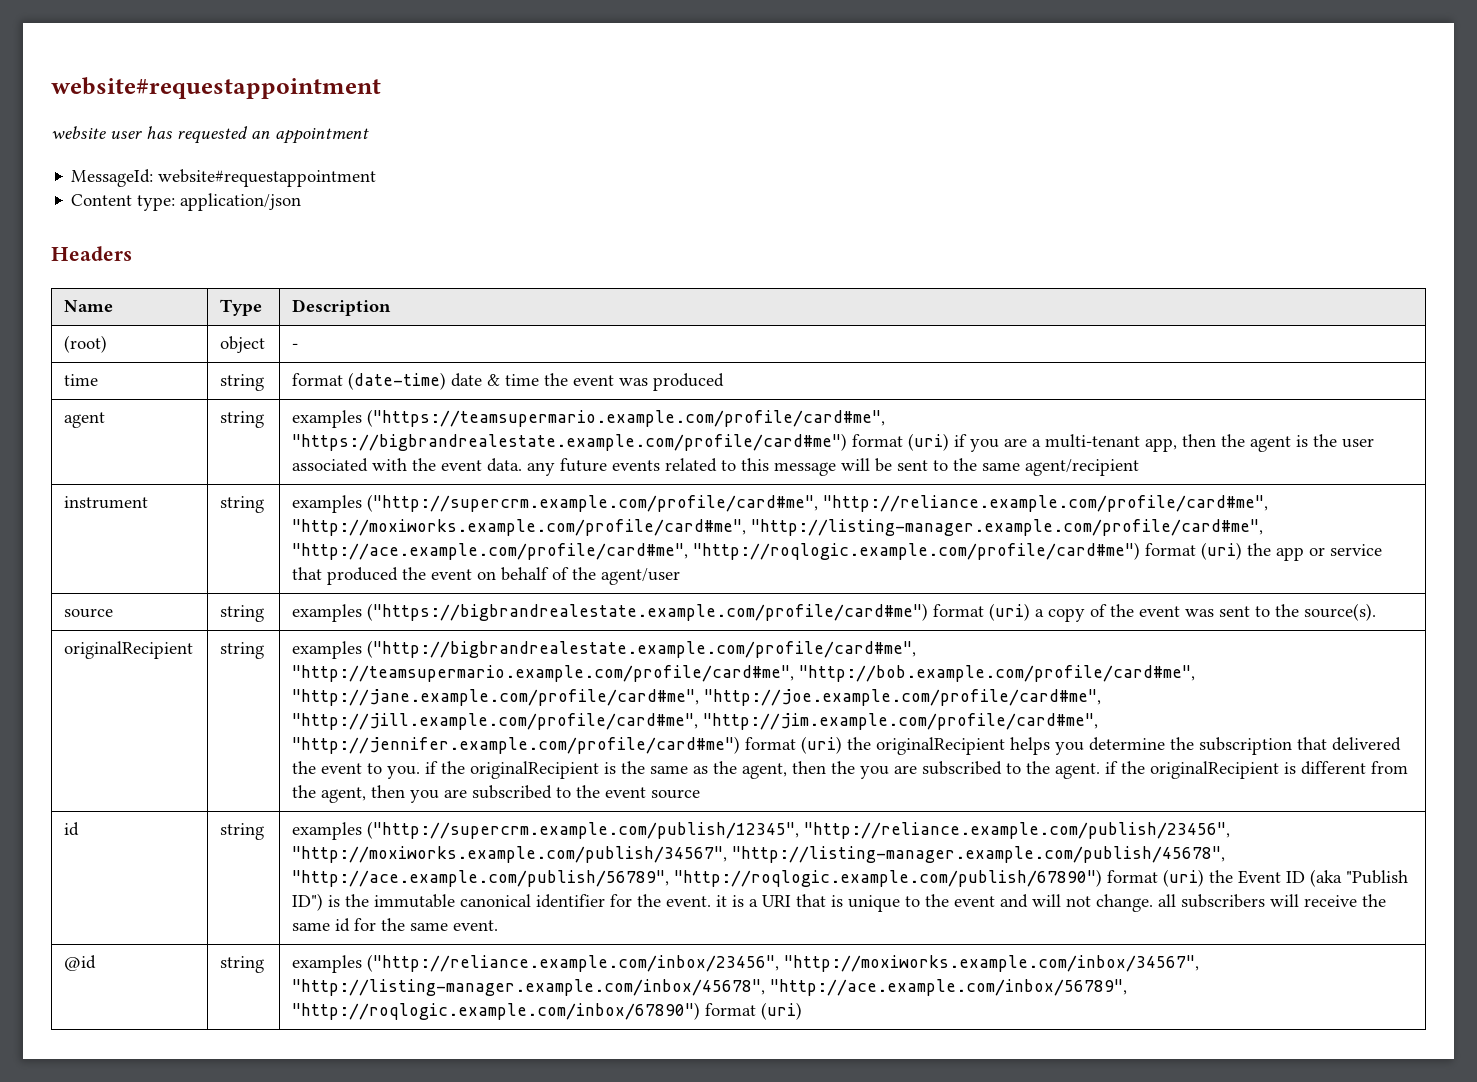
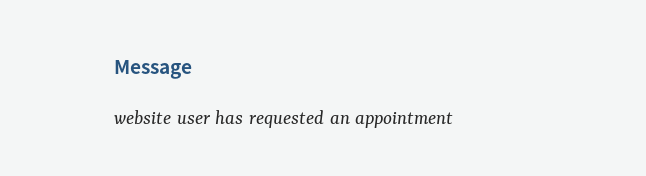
[51,77,381,99] website#requestappointment -> [114,60,192,79] Message
[71,169,377,187] [71,193,302,211] [51,246,132,261] [64,300,114,312] [220,299,263,316] [292,299,392,316] [64,335,108,353] [220,336,266,353] [292,343,299,349] [64,374,99,386] [220,374,265,391] [292,372,725,391] [64,412,106,428] [220,411,265,428] [292,409,886,428] [292,433,1375,452] [292,458,1140,476] [64,496,149,509] [220,496,265,513] [292,494,1269,513] [292,519,1264,536] [292,542,1383,561] [292,567,681,585] [64,608,114,618] [220,605,265,622] [292,603,1377,622] [64,641,194,659] [220,642,265,659] [292,640,917,659] [292,665,1196,682] [292,689,1102,706] [292,713,1099,730] [292,736,1402,755] [292,761,1409,779] [292,785,701,803] [64,822,80,836] [220,823,265,840] [292,821,1231,840] [292,846,1226,863] [292,869,1409,887] [292,893,1387,912] [292,918,499,932] [64,955,97,971] [220,956,265,973] [292,954,1200,973] [292,979,1128,996] [292,1002,803,1020] // MessageId: website#requestappointment // Content type: application/json // Headers // Name | Type | Description // (root) | object | - // time | string | format (date-time) date & time the event was produced // agent | string | examples ("https://teamsupermario.example.com/profile/card#me", "https://bigbrandrealestate.example.com/profile/card#me") format (uri) if you are a multi-tenant app, then the agent is the user associated with the event data. any future events related to this message will be sent to the same agent/recipient // instrument | string | examples ("http://supercrm.example.com/profile/card#me", "http://reliance.example.com/profile/card#me", "http://moxiworks.example.com/profile/card#me", "http://listing-manager.example.com/profile/card#me", "http://ace.example.com/profile/card#me", "http://roqlogic.example.com/profile/card#me") format (uri) the app or service that produced the event on behalf of the agent/user // source | string | examples ("https://bigbrandrealestate.example.com/profile/card#me") format (uri) a copy of the event was sent to the source(s). // originalRecipient | string | examples ("http://bigbrandrealestate.example.com/profile/card#me", "http://teamsupermario.example.com/profile/card#me", "http://bob.example.com/profile/card#me", "http://jane.example.com/profile/card#me", "http://joe.example.com/profile/card#me", "http://jill.example.com/profile/card#me", "http://jim.example.com/profile/card#me", "http://jennifer.example.com/profile/card#me") format (uri) the originalRecipient helps you determine the subscription that delivered the event to you. if the originalRecipient is the same as the agent, then the you are subscribed to the agent. if the originalRecipient is different from the agent, then you are subscribed to the event source // id | string | examples ("http://supercrm.example.com/publish/12345", "http://reliance.example.com/publish/23456", "http://moxiworks.example.com/publish/34567", "http://listing-manager.example.com/publish/45678", "http://ace.example.com/publish/56789", "http://roqlogic.example.com/publish/67890") format (uri) the Event ID (aka "Publish ID") is the immutable canonical identifier for the event. it is a URI that is unique to the event and will not change. all subscribers will receive the same id for the same event. // @id | string | examples ("http://reliance.example.com/inbox/23456", "http://moxiworks.example.com/inbox/34567", "http://listing-manager.example.com/inbox/45678", "http://ace.example.com/inbox/56789", "http://roqlogic.example.com/inbox/67890") format (uri) -> (454, 120) none

